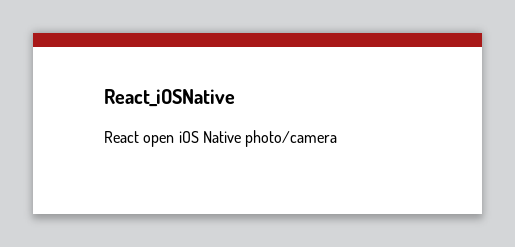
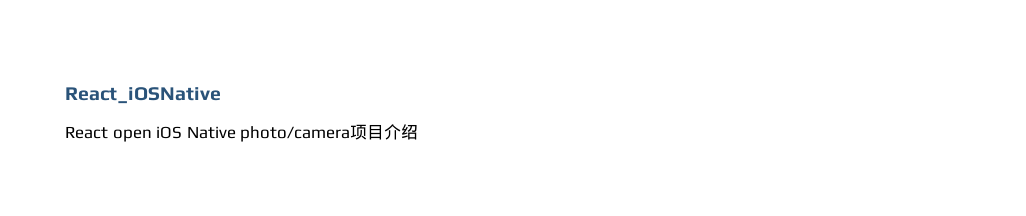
(338, 138) none -> [350,124,419,140] 项目介绍

